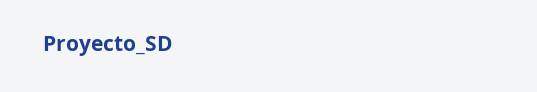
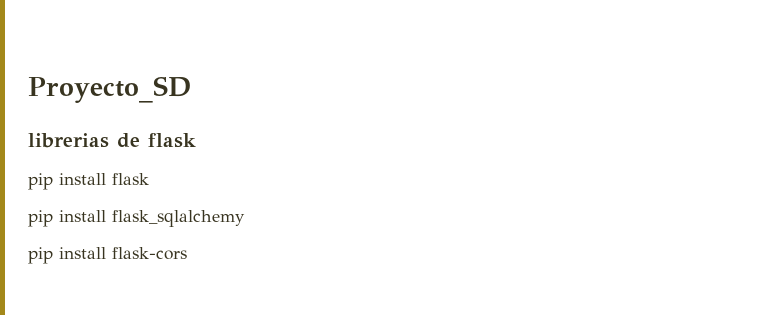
(173, 46) none -> [28,133,196,148] [28,173,149,190] [28,210,245,227] [28,247,187,264] // librerias de flask // pip install flask // pip install flask_sqlalchemy // pip install flask-cors

